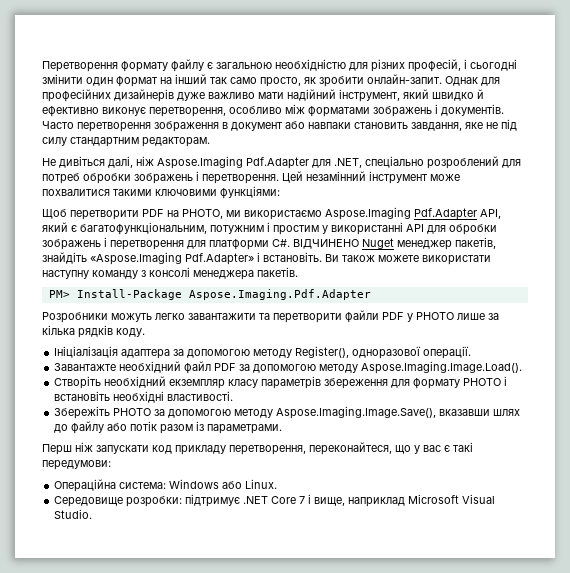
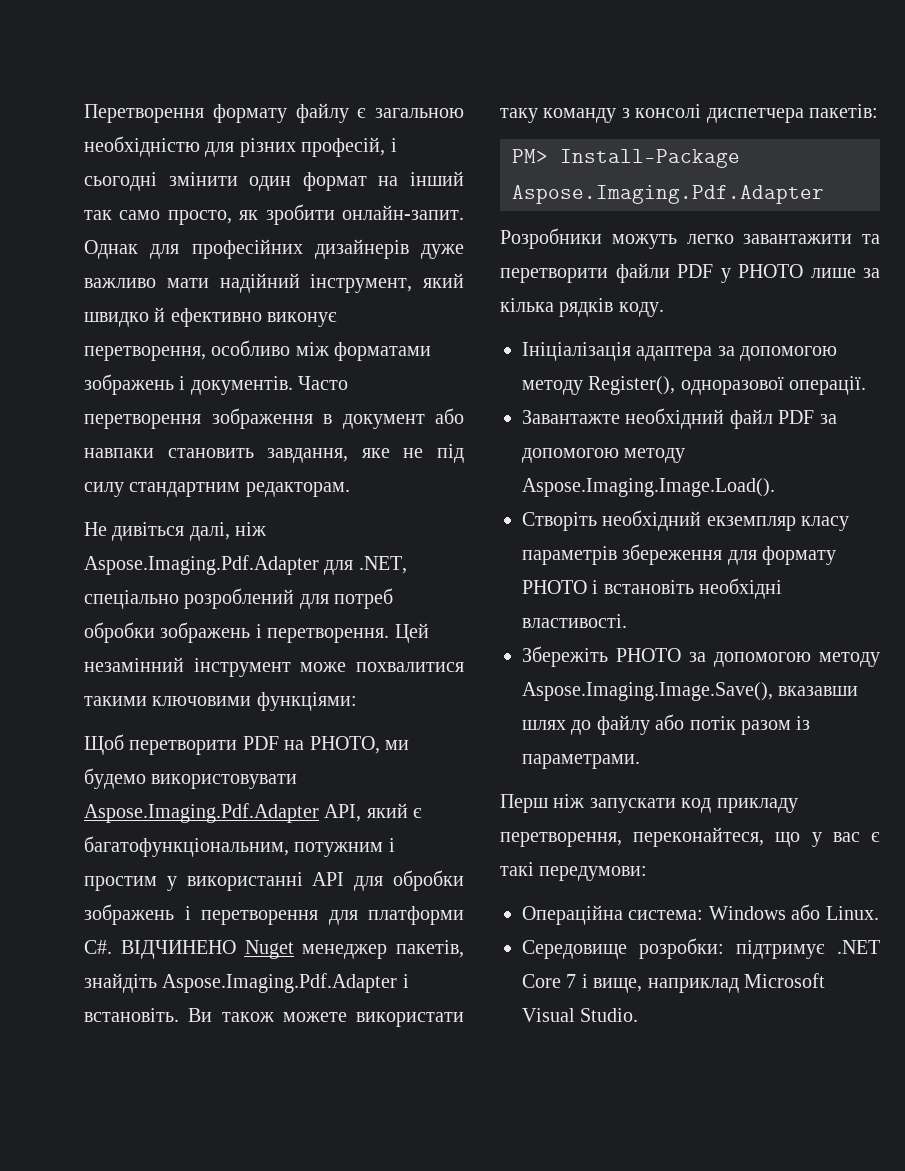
[157,156,309,169] Aspose.Imaging Pdf.Adapter -> [84,555,319,575] Aspose.Imaging.Pdf.Adapter
[244,207,477,220] використаємо Aspose.Imaging Pdf.Adapter -> [84,768,298,789] [84,803,319,823] будемо використовувати Aspose.Imaging.Pdf.Adapter
[90,252,254,265] «Aspose.Imaging Pdf.Adapter» -> [162,973,398,993] Aspose.Imaging.Pdf.Adapter
[42,270,89,279] наступну -> [500,108,538,123] таку
[193,267,298,280] менеджера пакетів. -> [706,104,878,123] диспетчера пакетів:

